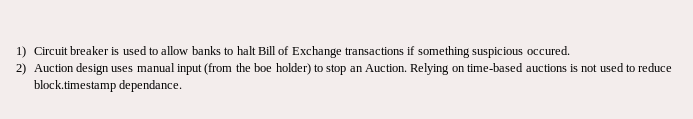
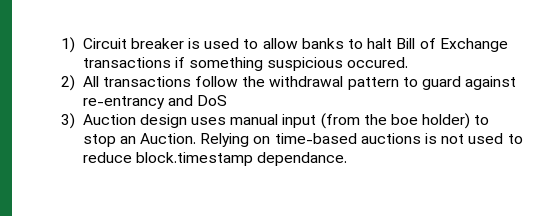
(26, 69) none -> [82,76,517,90] [82,95,228,109] [61,113,75,129] All transactions follow the withdrawal pattern to guard against re-entrancy and DoS // 3)

